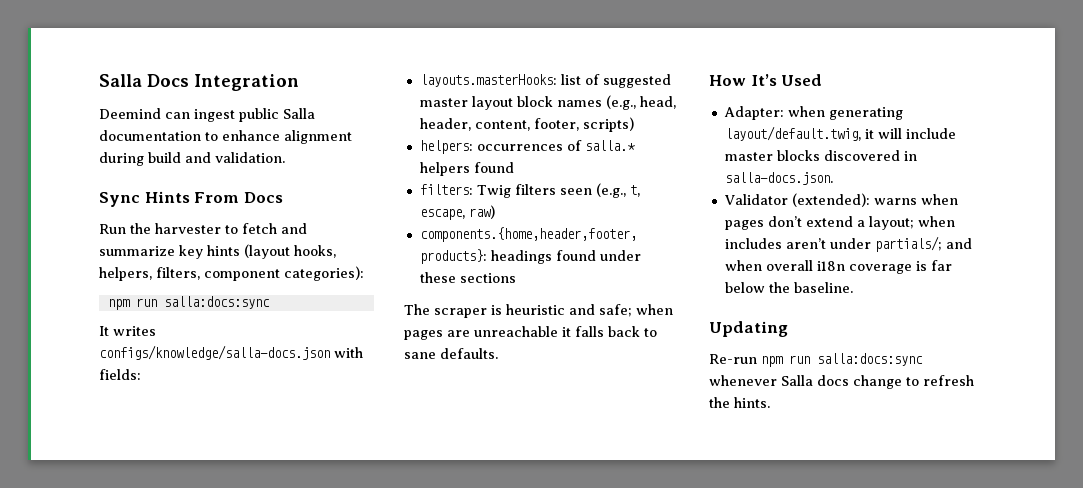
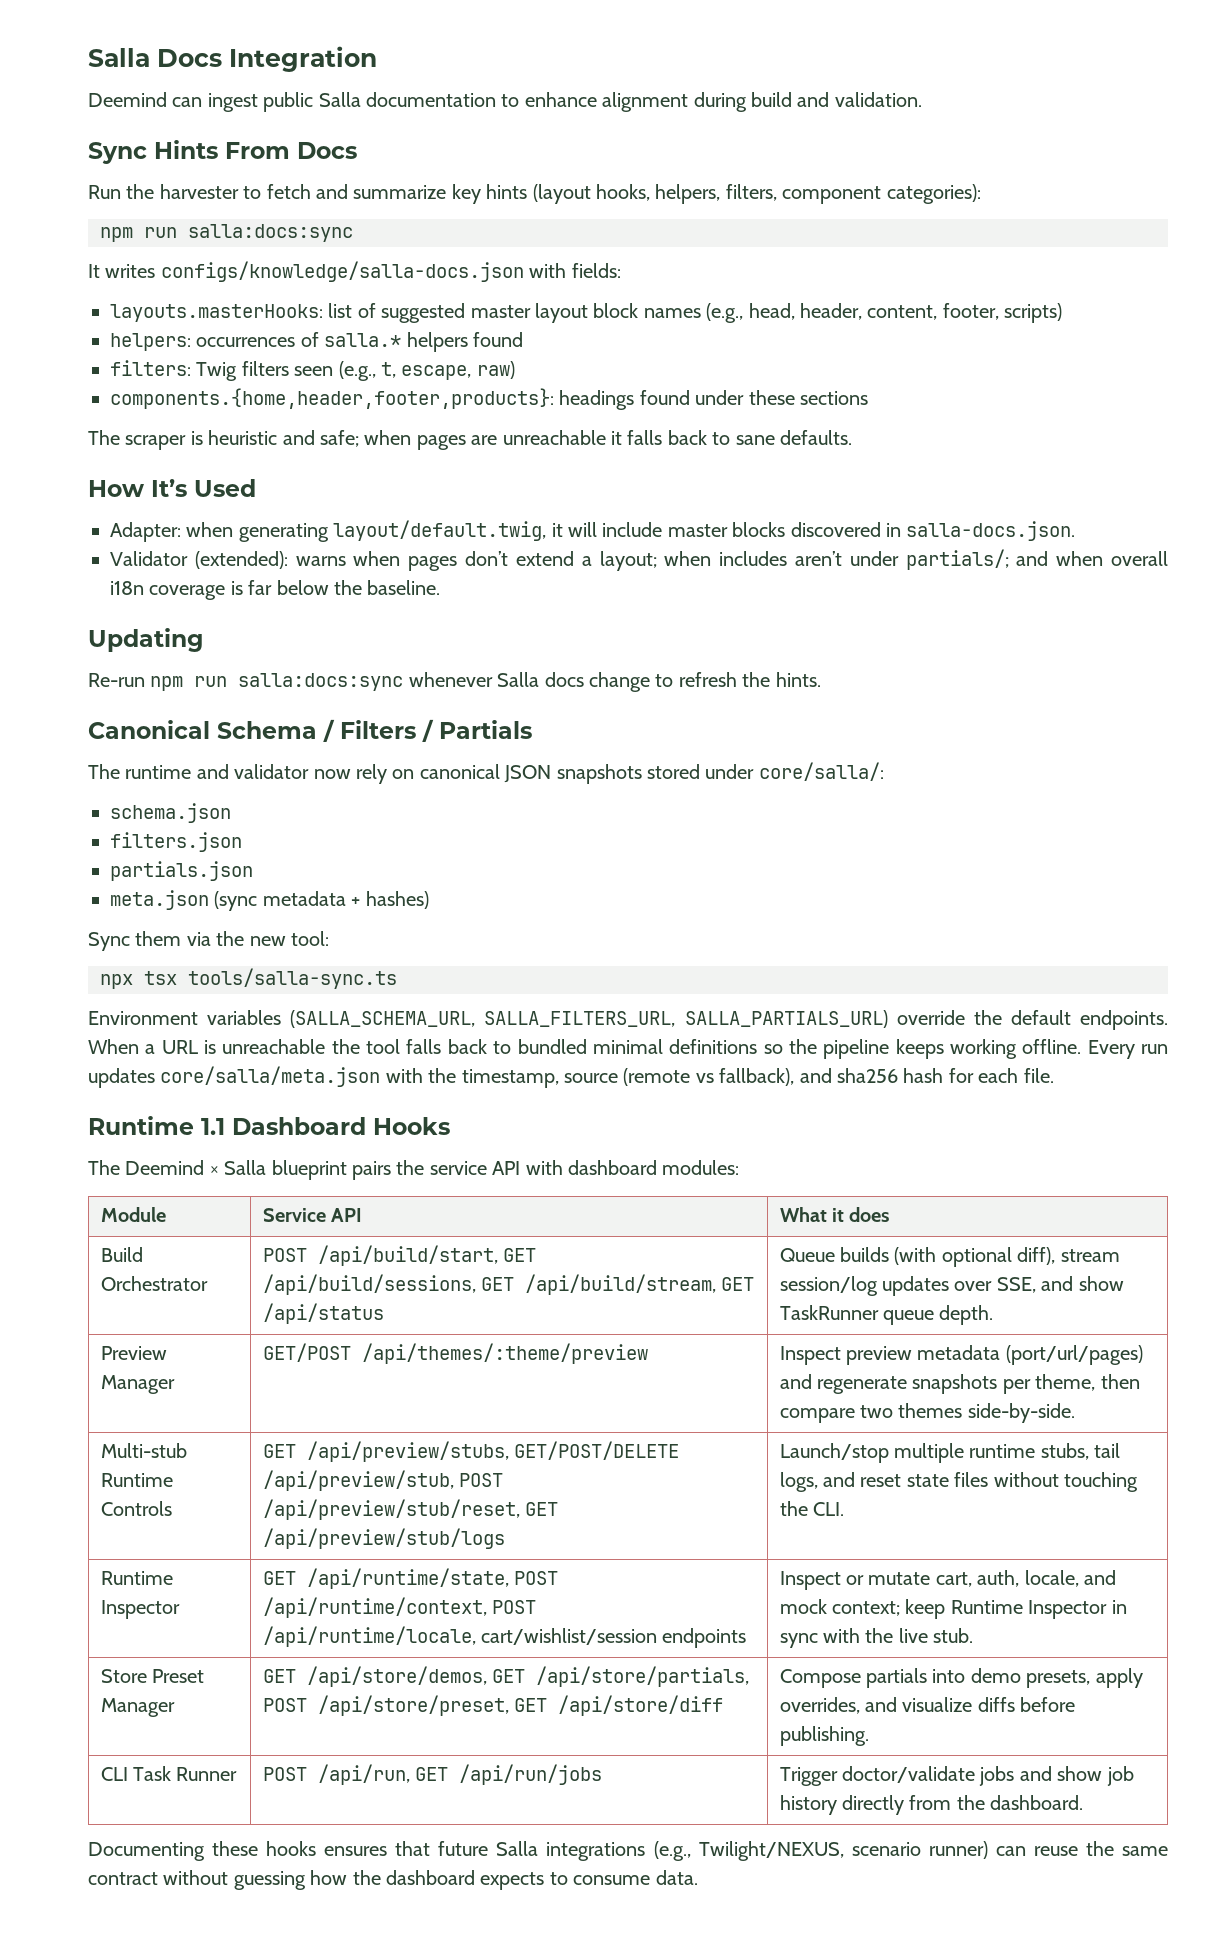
(770, 402) none -> [88,719,532,742] [88,762,884,784] [110,803,231,823] [110,832,242,852] [110,861,253,881] [110,890,429,911] [88,931,329,951] [100,968,397,989] [88,1010,1168,1030] [88,1039,1169,1059] [88,1066,1054,1088] [88,1116,450,1135] [88,1160,740,1180] [100,1207,166,1222] [262,1208,362,1222] [779,1207,890,1222] [100,1247,143,1262] [100,1276,208,1291] [262,1245,536,1266] [262,1274,755,1295] [262,1303,384,1324] [779,1247,1120,1267] [779,1276,1124,1296] [779,1305,994,1325] [100,1346,167,1360] [100,1375,175,1394] [262,1343,648,1364] [779,1345,1143,1365] [779,1374,1140,1394] [779,1403,1075,1423] [100,1443,187,1458] [100,1473,173,1487] [100,1501,172,1516] [262,1441,679,1462] [262,1470,503,1491] [262,1499,558,1520] [262,1528,505,1549] [779,1443,1121,1463] [779,1472,1138,1492] [779,1501,844,1516] [100,1571,173,1585] [100,1600,180,1619] [262,1568,558,1589] [262,1597,536,1618] [262,1626,747,1648] [779,1570,1116,1590] [779,1599,1127,1619] [779,1628,974,1648] [100,1669,204,1683] [100,1698,175,1717] [262,1666,749,1687] [262,1695,723,1716] [779,1668,1143,1688] [779,1697,1076,1714] [779,1726,869,1746] [100,1766,238,1781] [262,1764,602,1785] [779,1766,1134,1786] [779,1795,1084,1815] [88,1841,1169,1861] [88,1870,698,1890] // Canonical Schema / Filters / Partials // The runtime and validator now rely on canonical JSON snapshots stored under core/salla/: // schema.json // filters.json // partials.json // meta.json (sync metadata + hashes) // Sync them via the new tool: // npx tsx tools/salla-sync.ts // Environment variables (SALLA_SCHEMA_URL, SALLA_FILTERS_URL, SALLA_PARTIALS_URL) override the default endpoints. When a URL is unreachable the tool falls back to bundled minimal definitions so the pipeline keeps working offline. Every run updates core/salla/meta.json with the timestamp, source (remote vs fallback), and sha256 hash for each file. // Runtime 1.1 Dashboard Hooks // The Deemind × Salla blueprint pairs the service API with dashboard modules: // Module | Service API | What it does // Build Orchestrator | POST /api/build/start, GET /api/build/sessions, GET /api/build/stream, GET /api/status | Queue builds (with optional diff), stream session/log updates over SSE, and show TaskRunner queue depth. // Preview Manager | GET/POST /api/themes/:theme/preview | Inspect preview metadata (port/url/pages) and regenerate snapshots per theme, then compare two themes side-by-side. // Multi-stub Runtime Controls | GET /api/preview/stubs, GET/POST/DELETE /api/preview/stub, POST /api/preview/stub/reset, GET /api/preview/stub/logs | Launch/stop multiple runtime stubs, tail logs, and reset state files without touching the CLI. // Runtime Inspector | GET /api/runtime/state, POST /api/runtime/context, POST /api/runtime/locale, cart/wishlist/session endpoints | Inspect or mutate cart, auth, locale, and mock context; keep Runtime Inspector in sync with the live stub. // Store Preset Manager | GET /api/store/demos, GET /api/store/partials, POST /api/store/preset, GET /api/store/diff | Compose partials into demo presets, apply overrides, and visualize diffs before publishing. // CLI Task Runner | POST /api/run, GET /api/run/jobs | Trigger doctor/validate jobs and show job history directly from the dashboard. // Documenting these hooks ensures that future Salla integrations (e.g., Twilight/NEXUS, scenario runner) can reuse the same contract without guessing how the dashboard expects to consume data.

